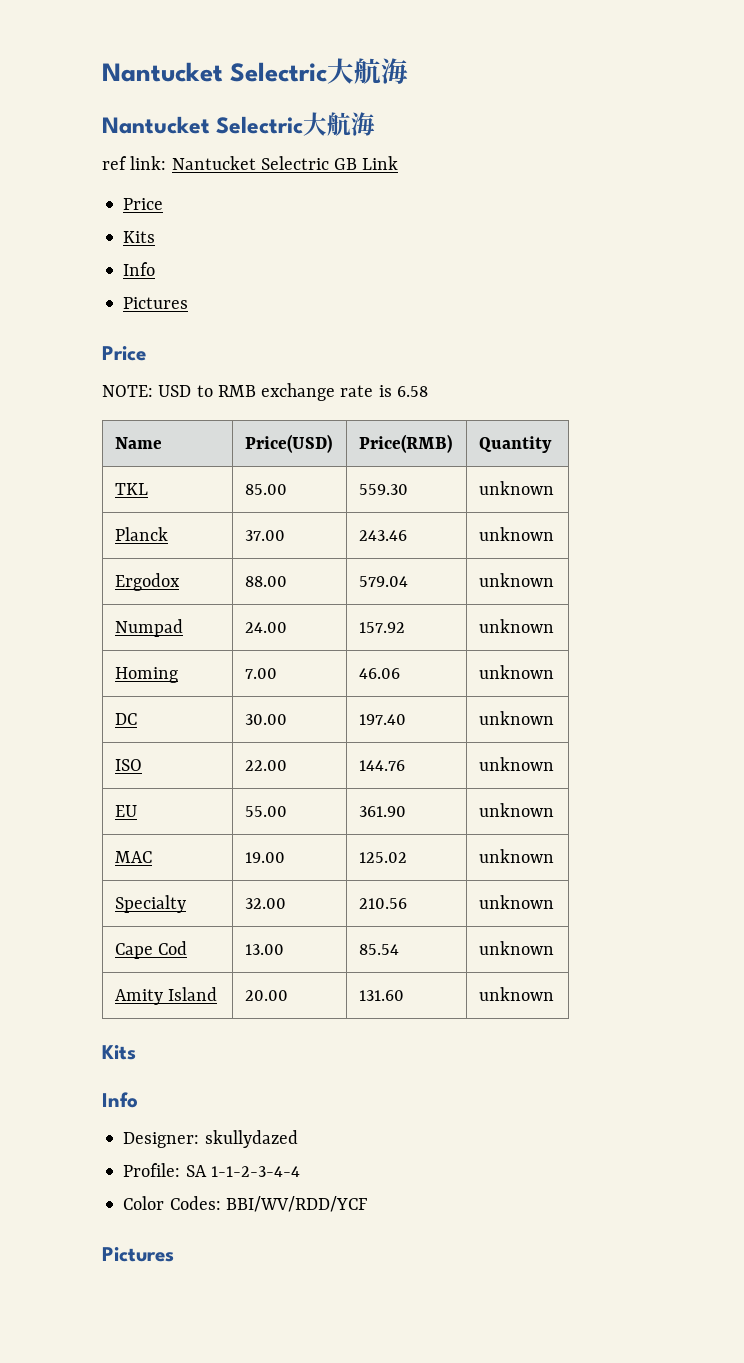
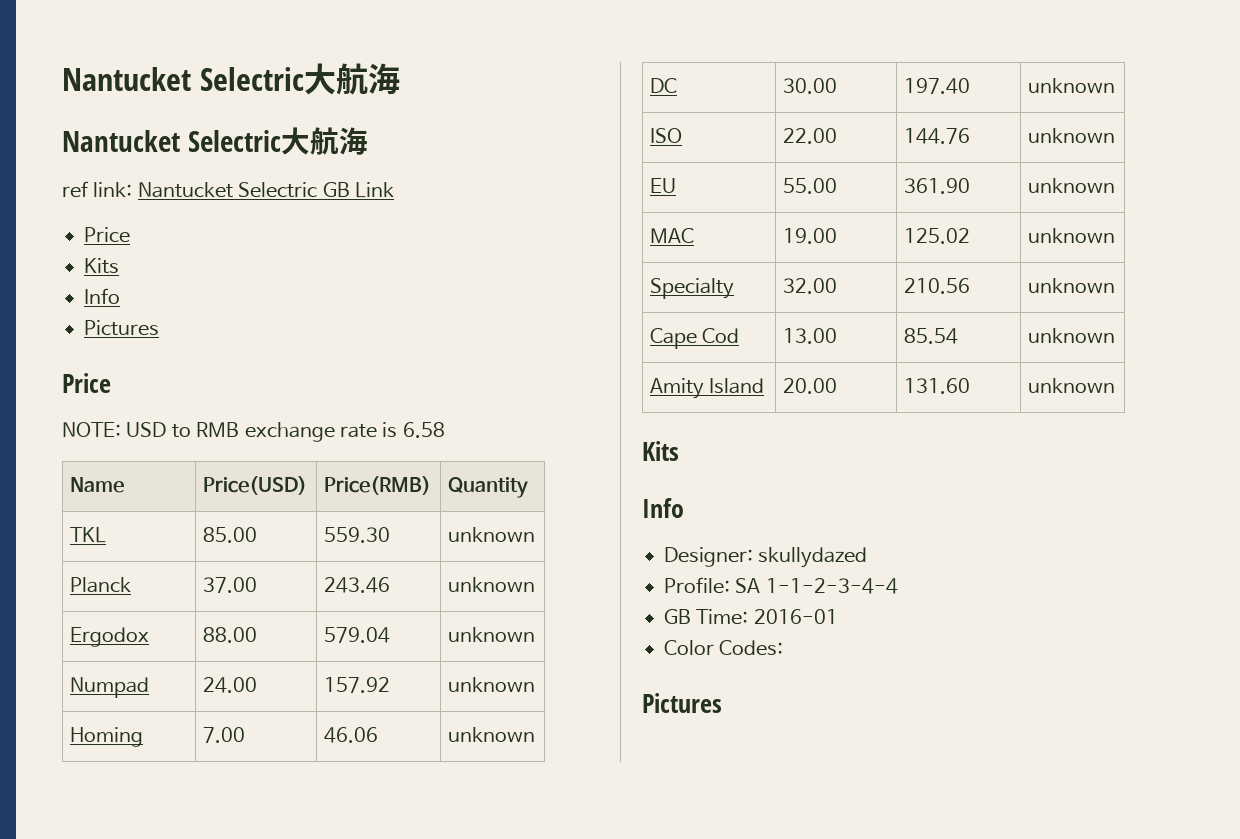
(300, 1171) none -> [664,609,838,625] // GB Time: 2016-01
[225,1196,367,1212] BBI/WV/RDD/YCF -> (784, 648) none

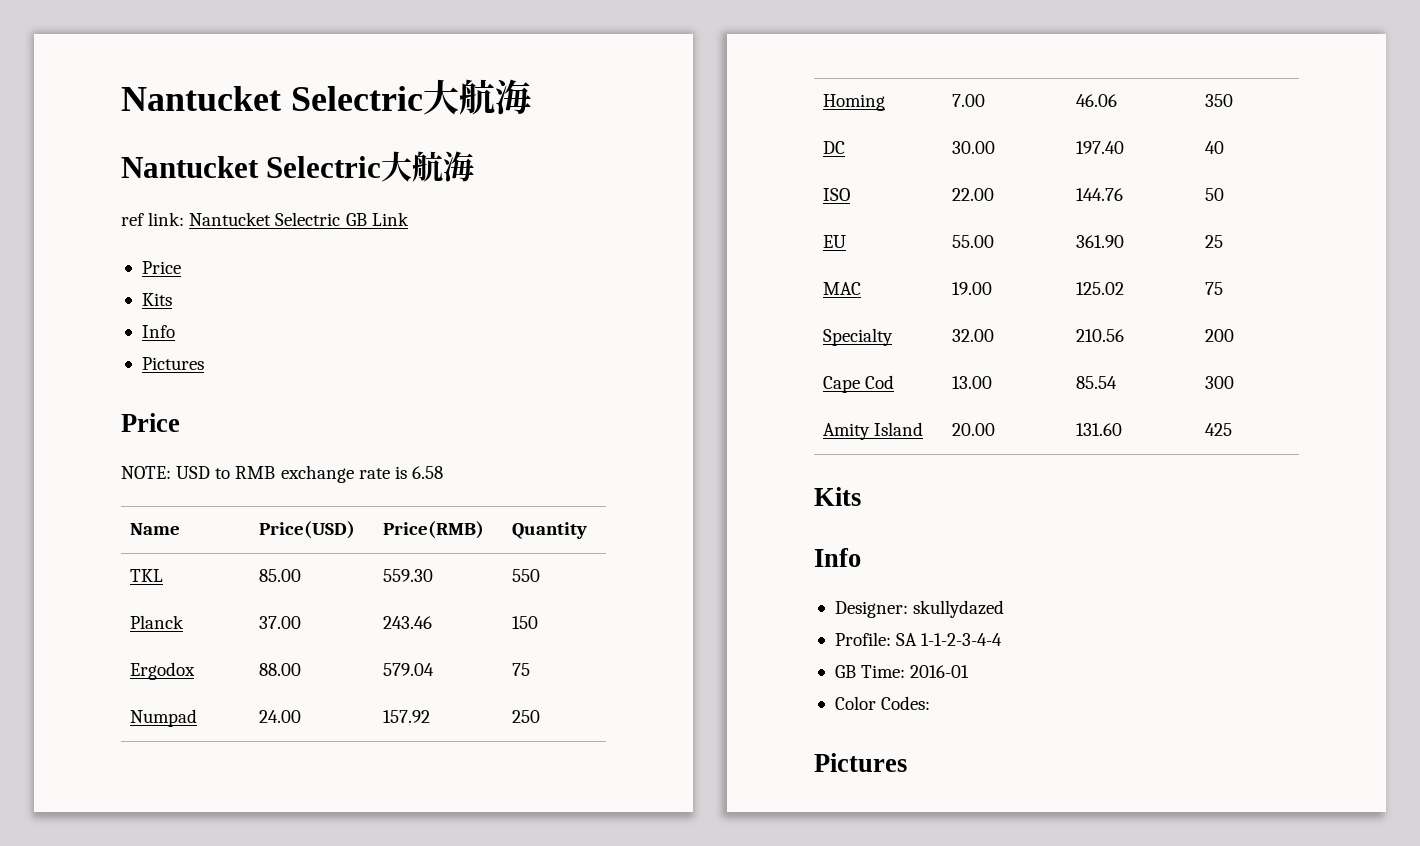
[448,527,536,542] unknown -> [512,569,541,582] 550
[448,577,536,592] unknown -> [512,616,539,629] 150
[448,627,536,642] unknown -> [512,663,531,676] 75
[448,677,536,692] unknown -> [512,710,541,723] 250
[448,727,536,742] unknown -> [1205,94,1234,107] 350
[1028,78,1116,93] unknown -> [1205,141,1225,154] 40
[1028,128,1116,143] unknown -> [1205,188,1225,201] 50
[1028,178,1116,193] unknown -> [1205,235,1224,248] 25
[1028,228,1116,243] unknown -> [1205,282,1224,295] 75
[1028,278,1116,293] unknown -> [1205,329,1235,342] 200
[1028,328,1116,343] unknown -> [1205,376,1235,389] 300
[1028,378,1116,393] unknown -> [1205,423,1233,436] 425

